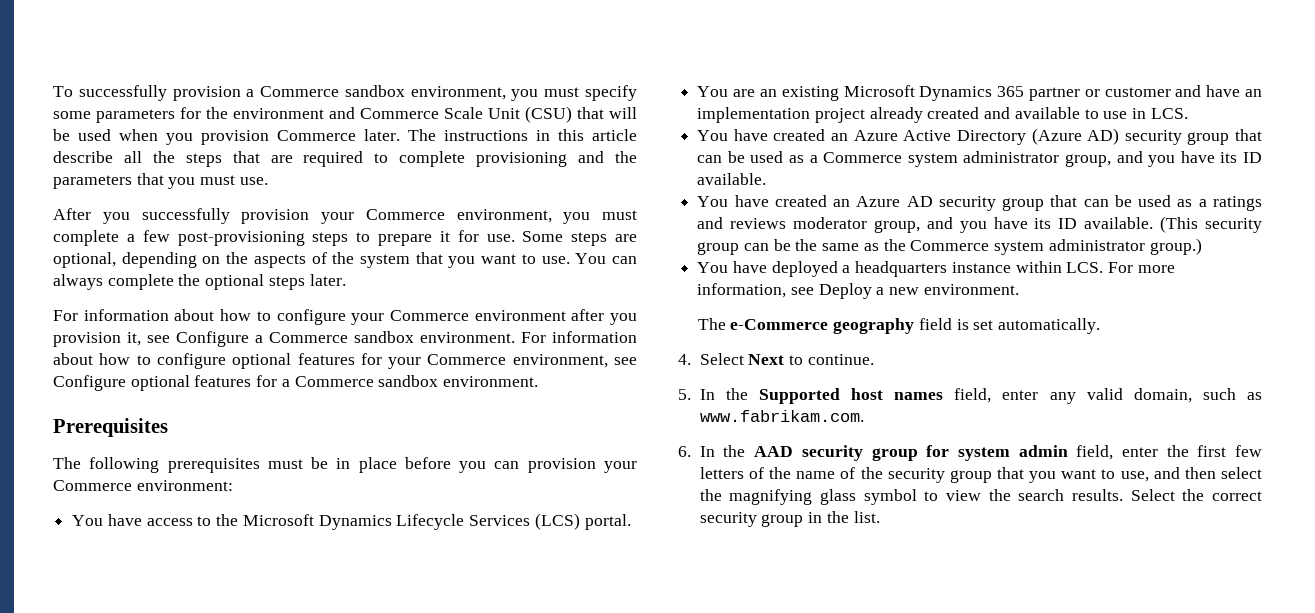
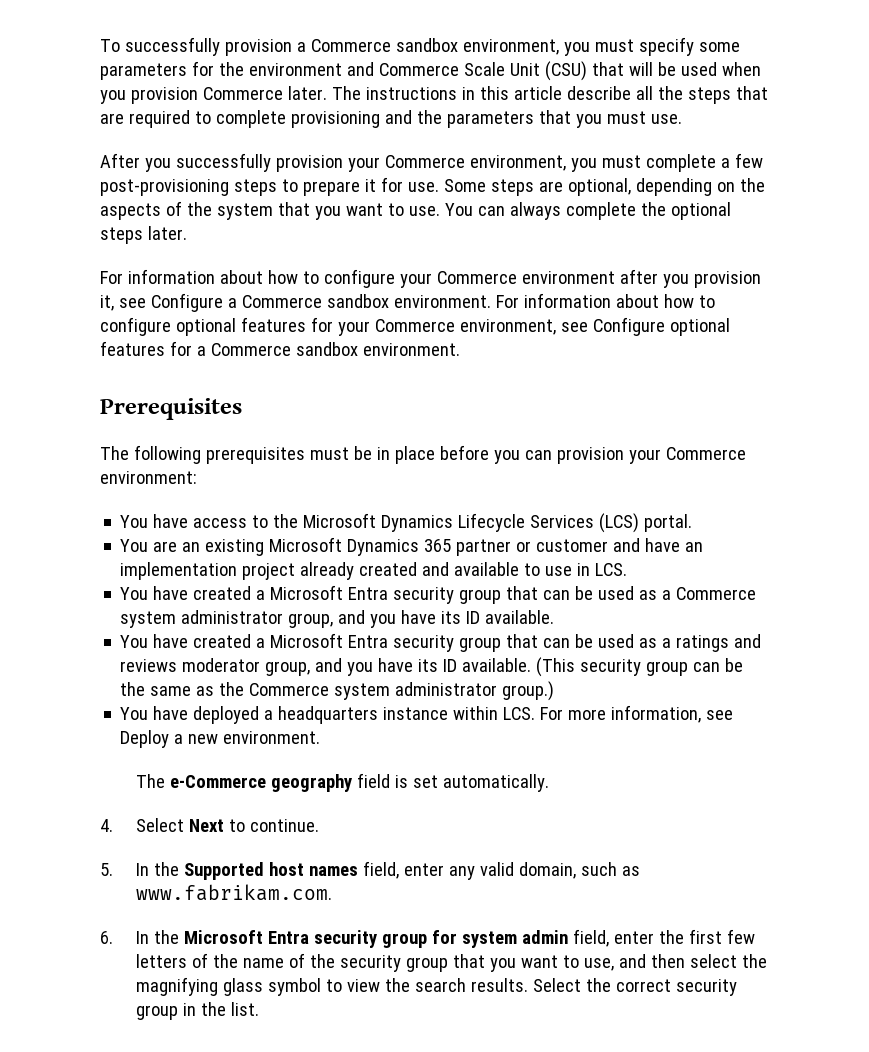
[831,128,1120,145] an Azure Active Directory (Azure AD) -> [256,585,389,600] a Microsoft Entra
[833,196,933,207] an Azure AD -> [256,633,389,648] a Microsoft Entra
[754,446,794,457] AAD -> [184,930,310,944] Microsoft Entra

